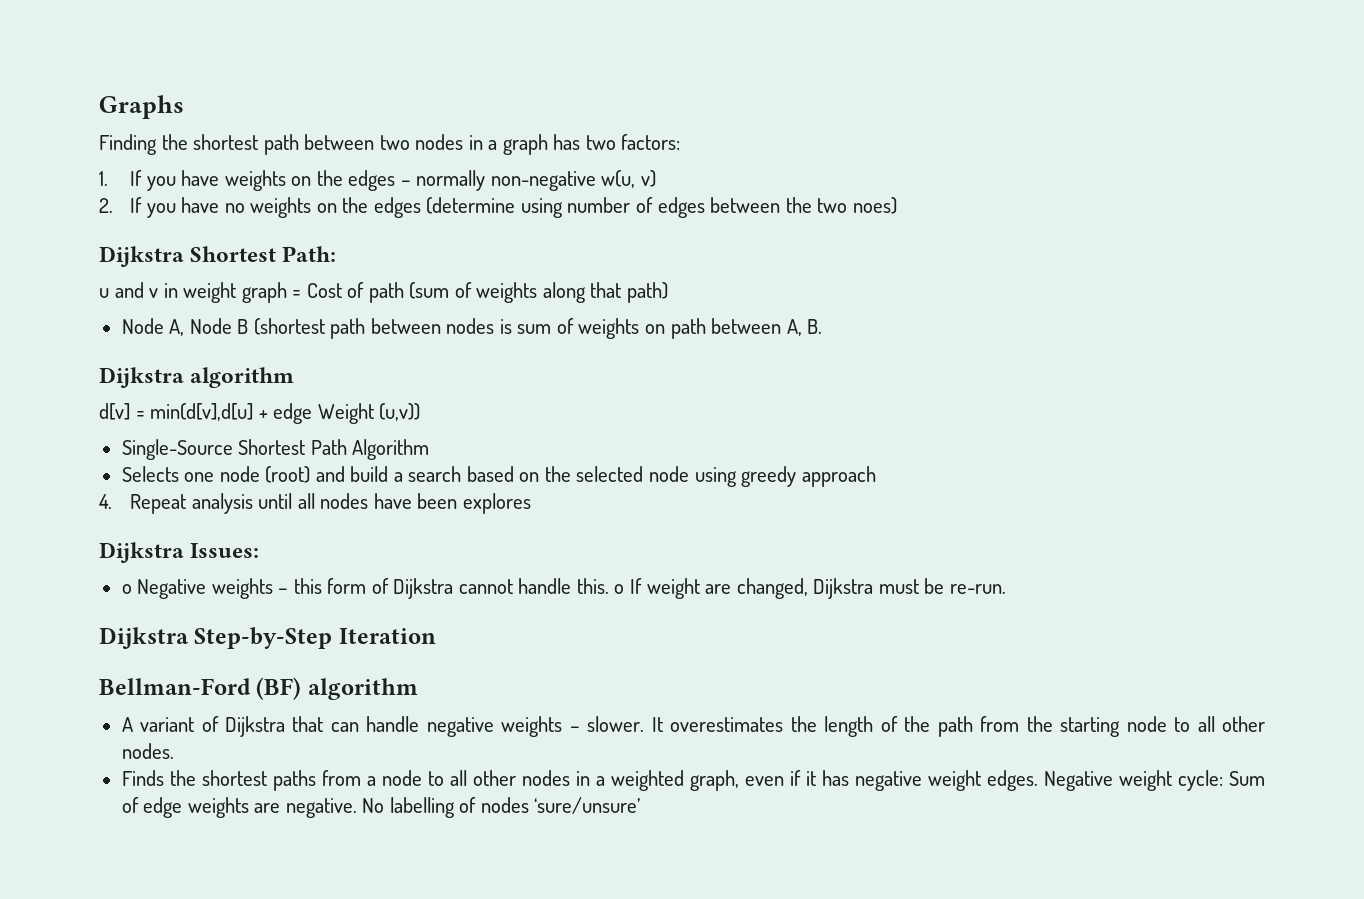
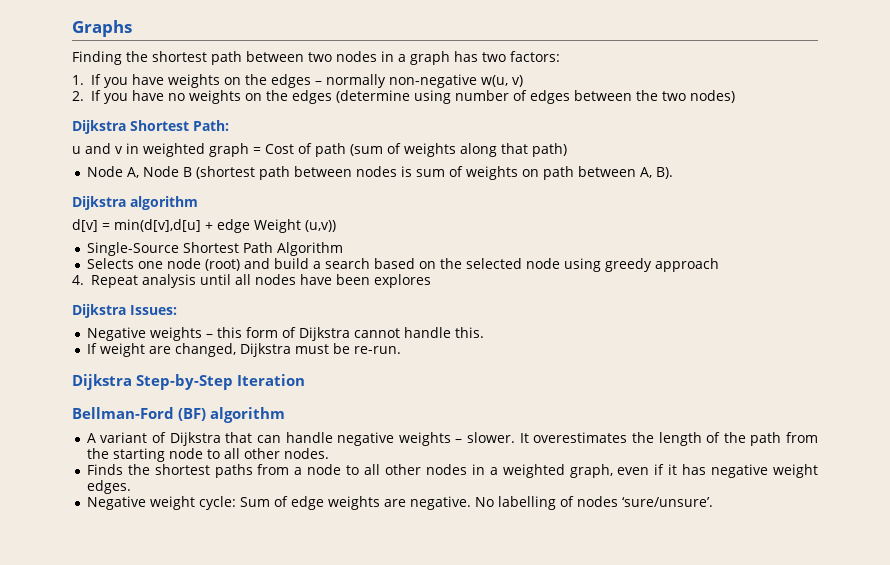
[852,197,897,214] noes) -> [689,90,735,103] nodes)
[183,282,237,303] weight -> [143,143,205,157] weighted
[807,319,823,334] B. -> [655,167,673,179] B).
[121,584,132,594] o -> (177, 310) none
[614,584,625,594] o -> (484, 332) //
(1038, 780) none -> (131, 487) //
[534,797,641,814] ‘sure/unsure’ -> [621,497,713,507] ‘sure/unsure’.

